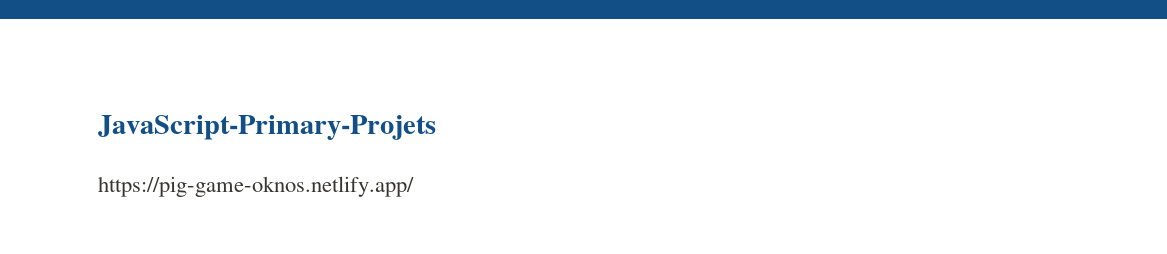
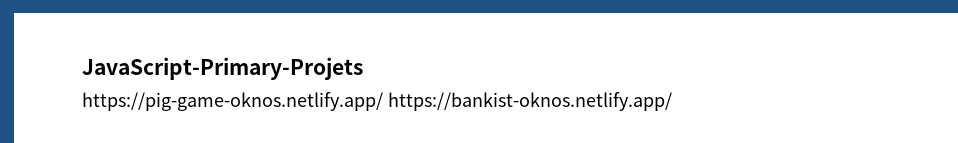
(414, 186) none -> [387,92,672,111] https://bankist-oknos.netlify.app/

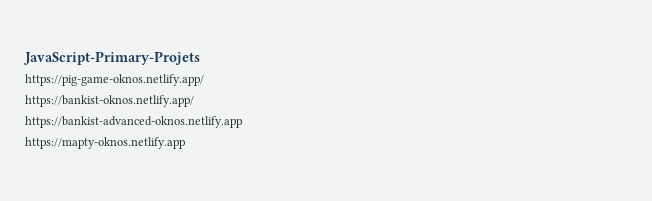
(383, 101) none -> (204, 80) //
(672, 101) none -> [25,116,242,128] [25,137,185,149] // https://bankist-advanced-oknos.netlify.app // https://mapty-oknos.netlify.app

